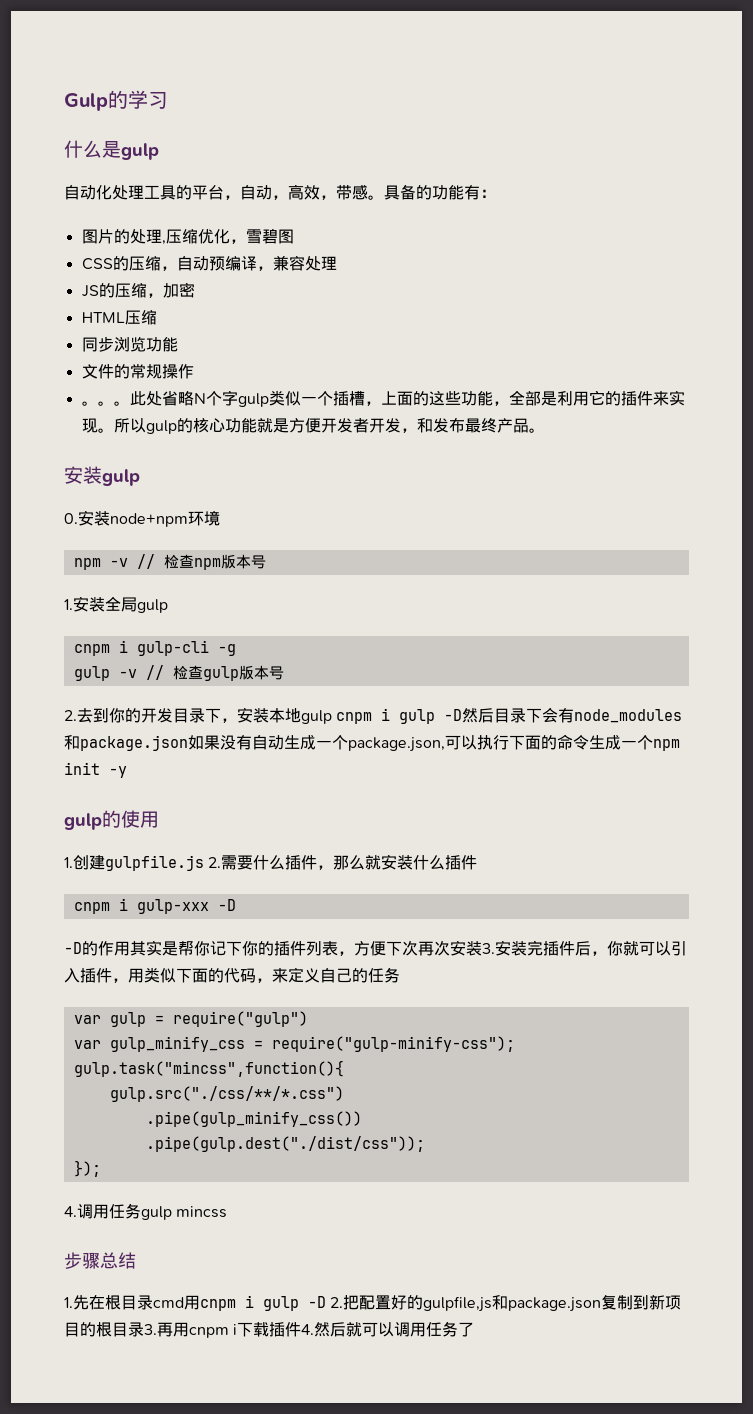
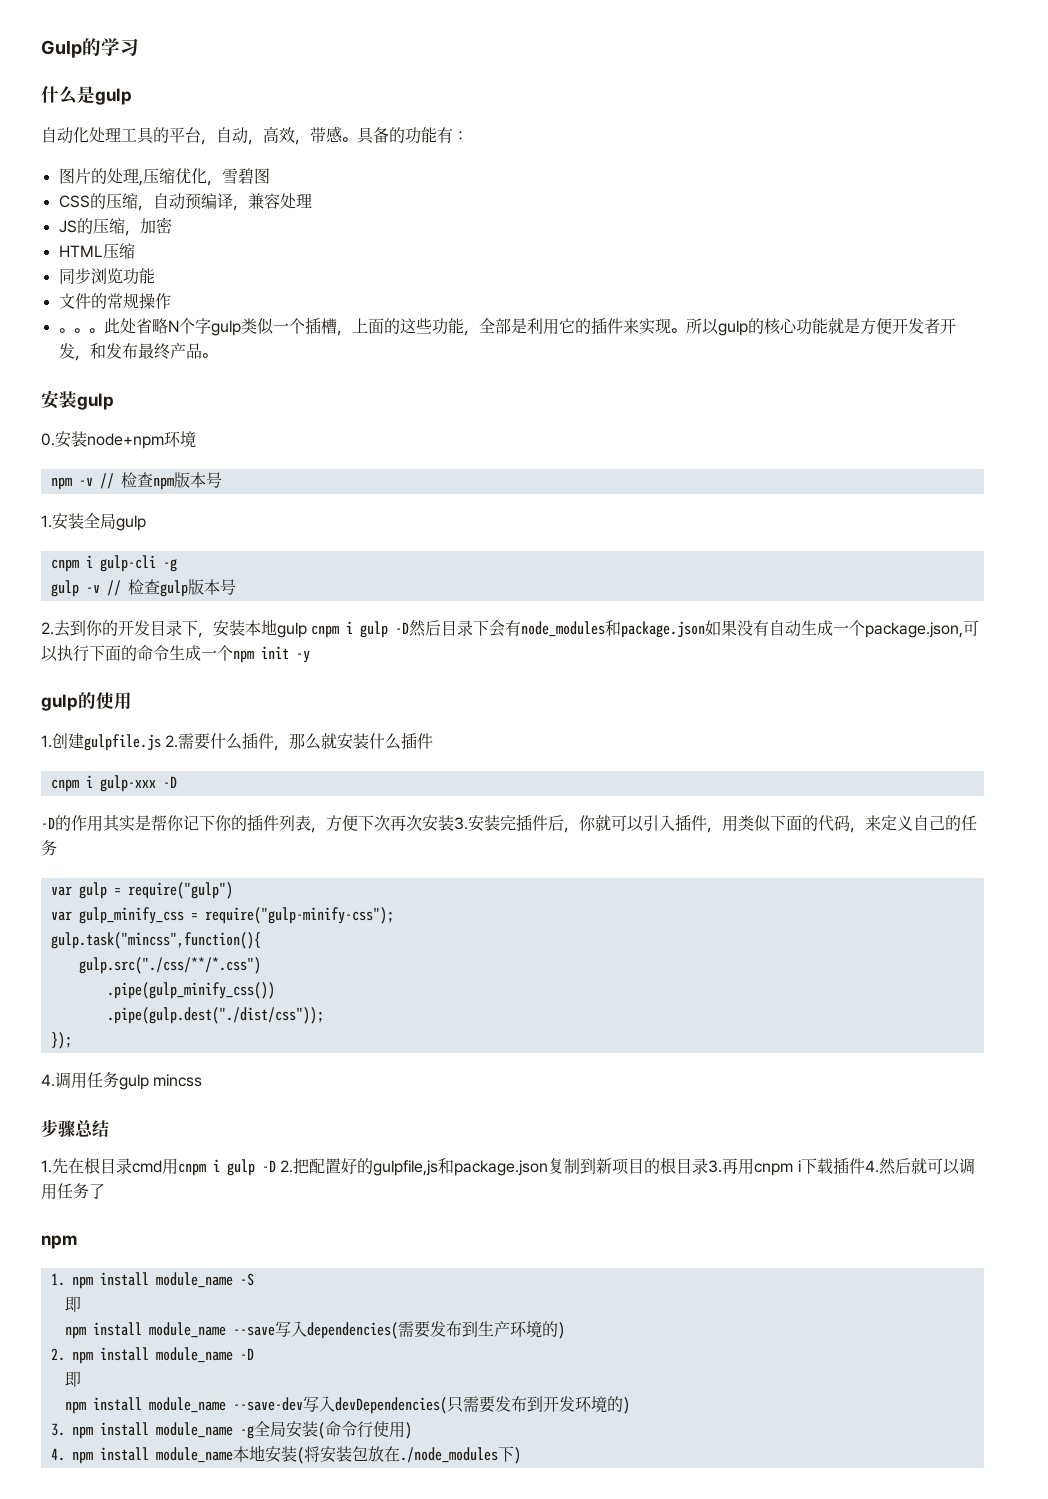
(475, 1329) none -> [41,1235,77,1249] [50,1272,254,1289] [64,1296,81,1312] [64,1321,565,1339] [50,1347,254,1364] [64,1371,81,1387] [64,1396,630,1414] [50,1421,412,1439] [50,1445,521,1464] // npm // 1. npm install module_name -S // 即 // npm install module_name --save写入dependencies(需要发布到生产环境的) // 2. npm install module_name -D // 即 // npm install module_name --save-dev写入devDependencies(只需要发布到开发环境的) // 3. npm install module_name -g全局安装(命令行使用) // 4. npm install module_name本地安装(将安装包放在./node_modules下)

